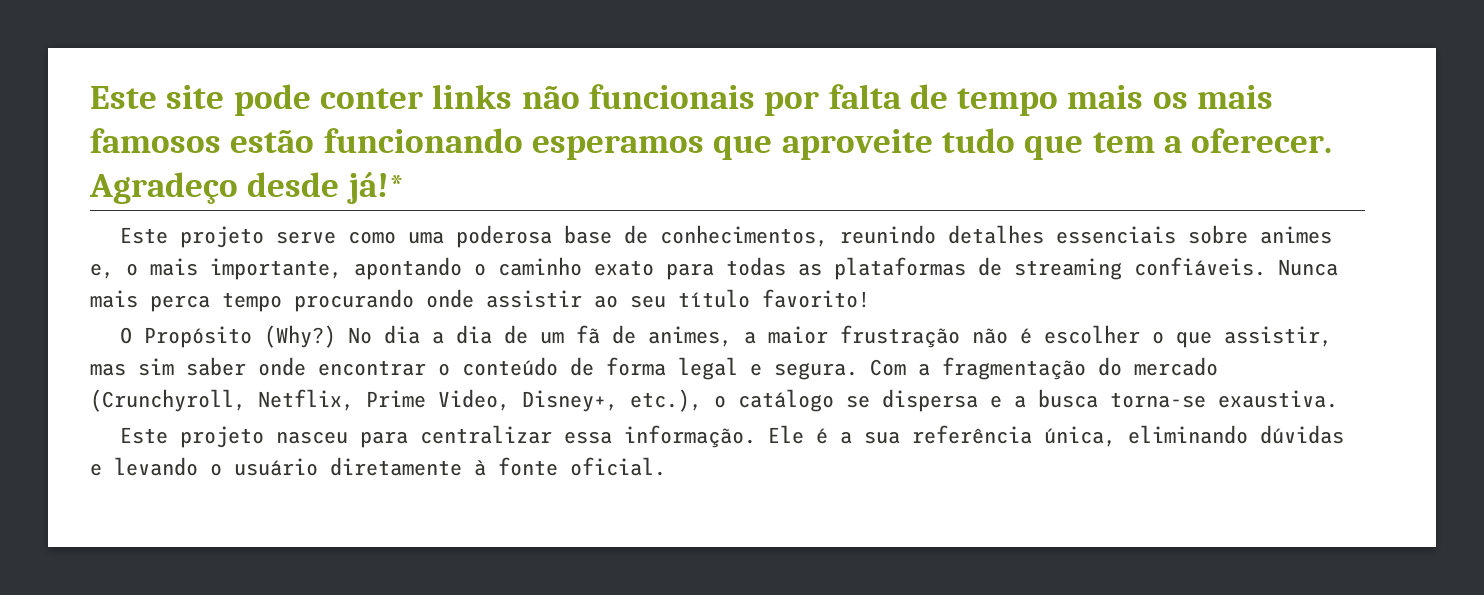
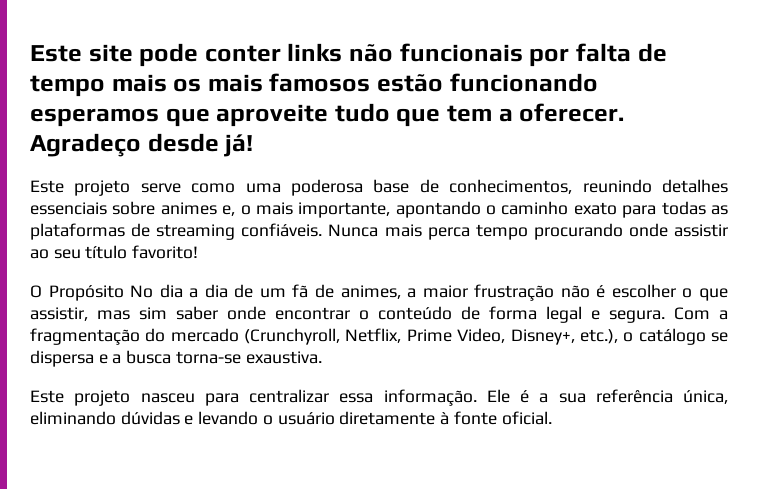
[346,172,405,204] já!* -> [224,134,254,157] já!
[263,325,336,348] (Why?) -> (124, 293) none

